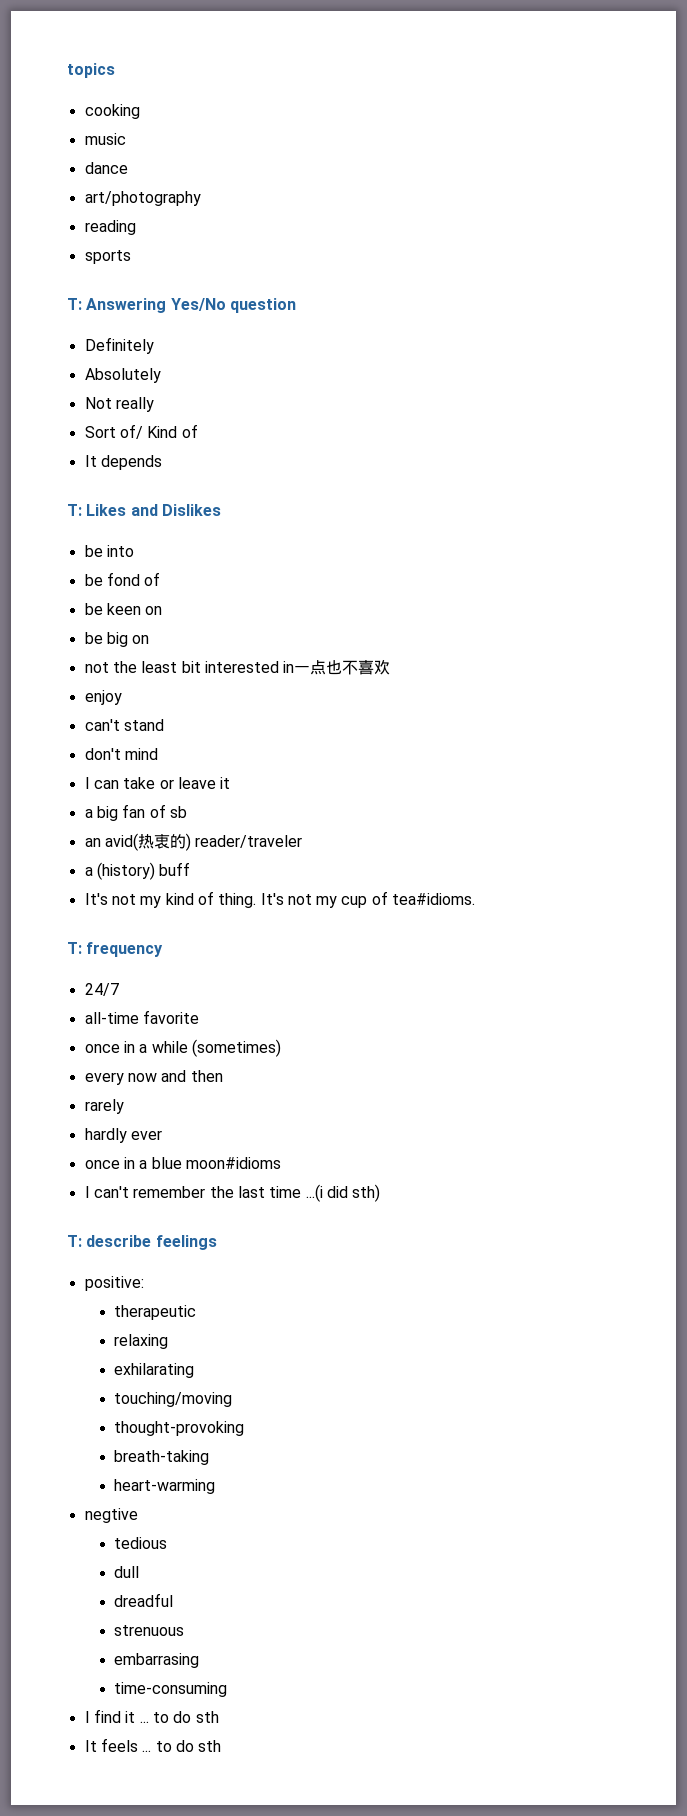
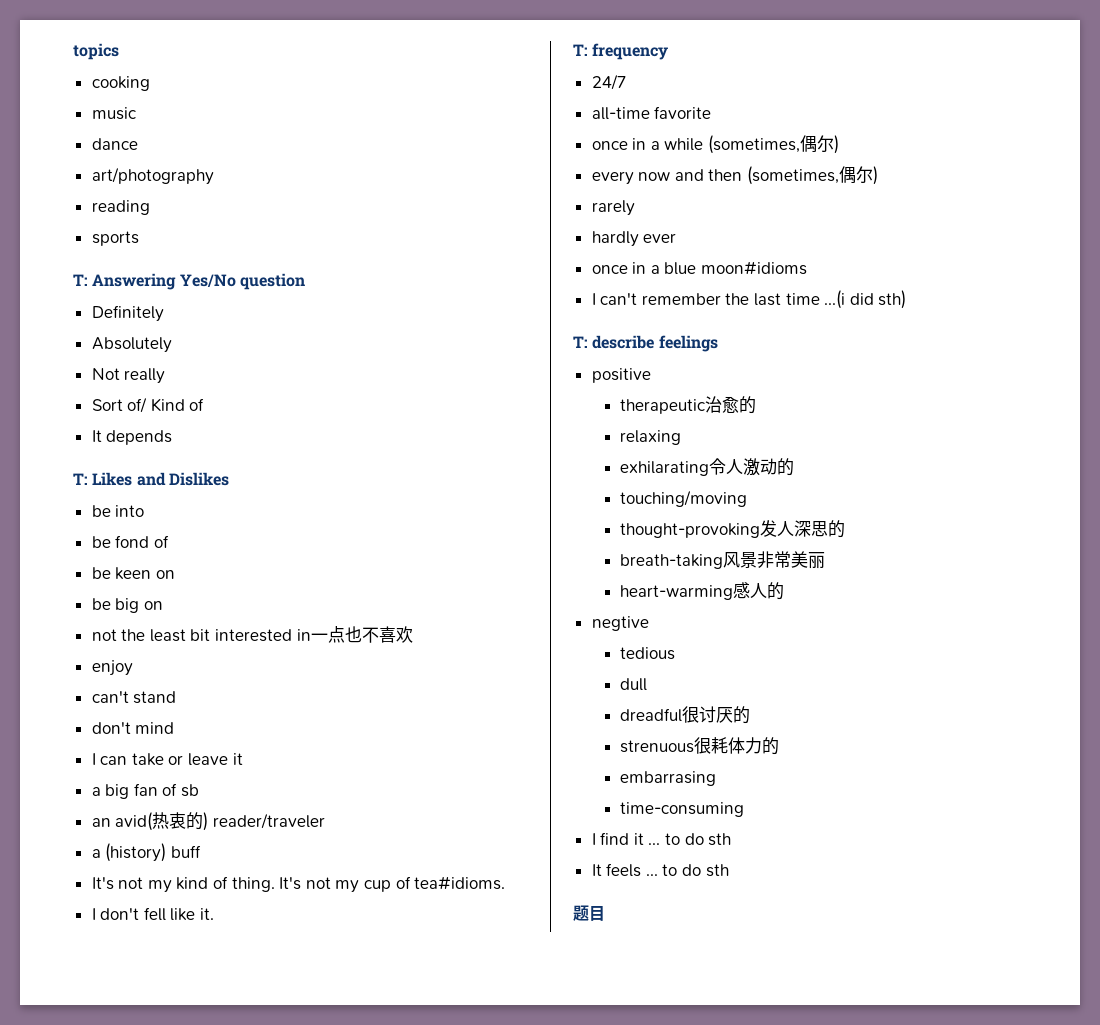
(476, 899) none -> [91,907,215,921] // I don't fell like it.
[191,1039,281,1057] (sometimes) -> [708,135,840,154] (sometimes,偶尔)
(223, 1076) none -> [747,166,879,185] (sometimes,偶尔)
[84,1276,144,1291] positive: -> [591,368,651,383] positive
(197, 1312) none -> [705,396,757,414] 治愈的
(195, 1370) none -> [709,458,795,476] 令人激动的
(245, 1428) none -> [760,520,846,538] 发人深思的
(210, 1457) none -> [723,551,826,569] 风景非常美丽
(216, 1486) none -> [733,582,785,600] 感人的
(174, 1600) none -> [682,706,751,724] 很讨厌的
(185, 1630) none -> [694,737,780,755] 很耗体力的
(222, 1746) none -> [573,905,605,921] // 题目

